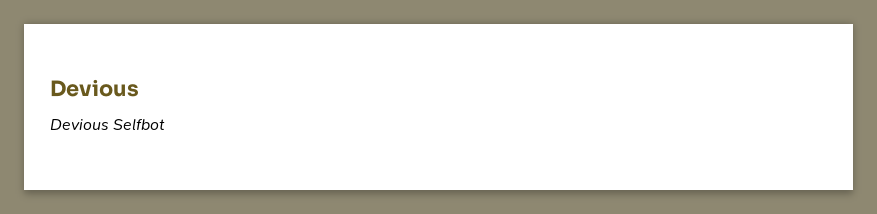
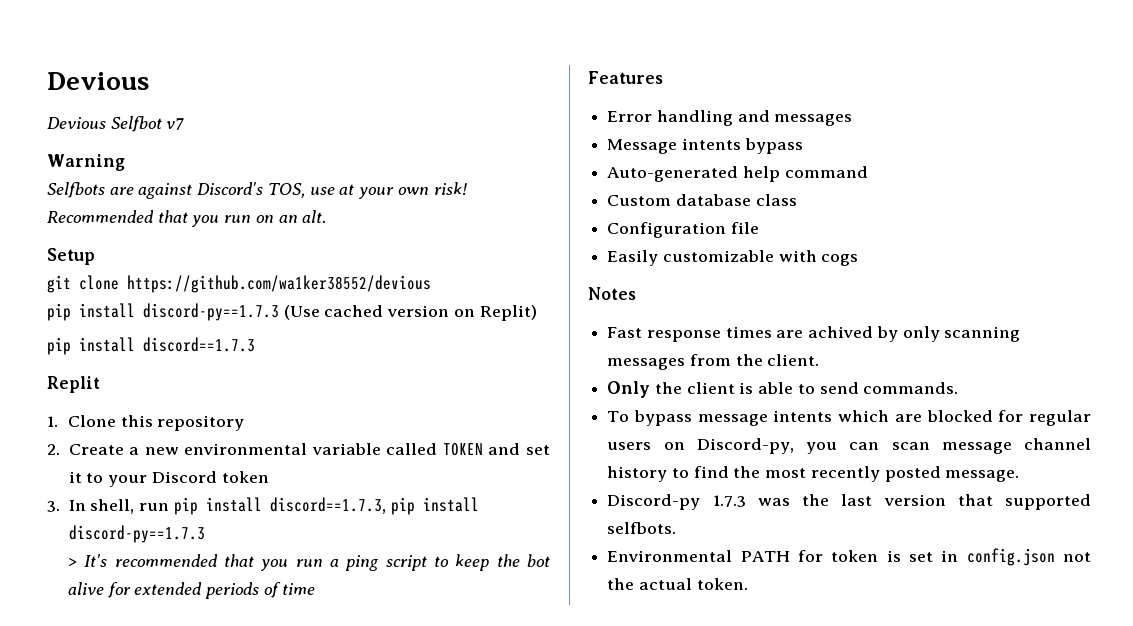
(166, 124) none -> [166,118,185,130] [47,154,125,171] [47,182,467,199] [47,210,327,227] [47,248,95,265] [47,275,431,293] [47,303,537,321] [47,337,255,355] [47,376,100,393] [47,415,245,431] [47,443,550,456] [68,471,269,487] [47,497,479,515] [68,525,205,543] [67,554,550,571] [67,582,316,599] [588,71,663,84] [607,110,853,126] [607,138,803,154] [607,166,868,182] [607,194,797,206] [607,222,759,238] [607,250,859,266] [588,287,636,300] [607,326,1021,342] [607,354,820,370] [607,381,959,398] [607,410,1091,426] [607,438,1091,454] [607,466,1020,482] [607,494,1091,510] [607,522,677,534] [607,548,1091,566] [607,578,748,590] v7 // Warning // Selfbots are against Discord's TOS, use at your own risk! Recommended that you run on an alt. // Setup // git clone https://github.com/wa1ker38552/devious // pip install discord-py==1.7.3 (Use cached version on Replit) // pip install discord==1.7.3 // Replit // 1. Clone this repository // 2. Create a new environmental variable called TOKEN and set it to your Discord token // 3. In shell, run pip install discord==1.7.3, pip install discord-py==1.7.3 // > It's recommended that you run a ping script to keep the bot alive for extended periods of time // Features // Error handling and messages // Message intents bypass // Auto-generated help command // Custom database class // Configuration file // Easily customizable with cogs // Notes // Fast response times are achived by only scanning messages from the client. // Only the client is able to send commands. // To bypass message intents which are blocked for regular users on Discord-py, you can scan message channel history to find the most recently posted message. // Discord-py 1.7.3 was the last version that supported selfbots. // Environmental PATH for token is set in config.json not the actual token.

